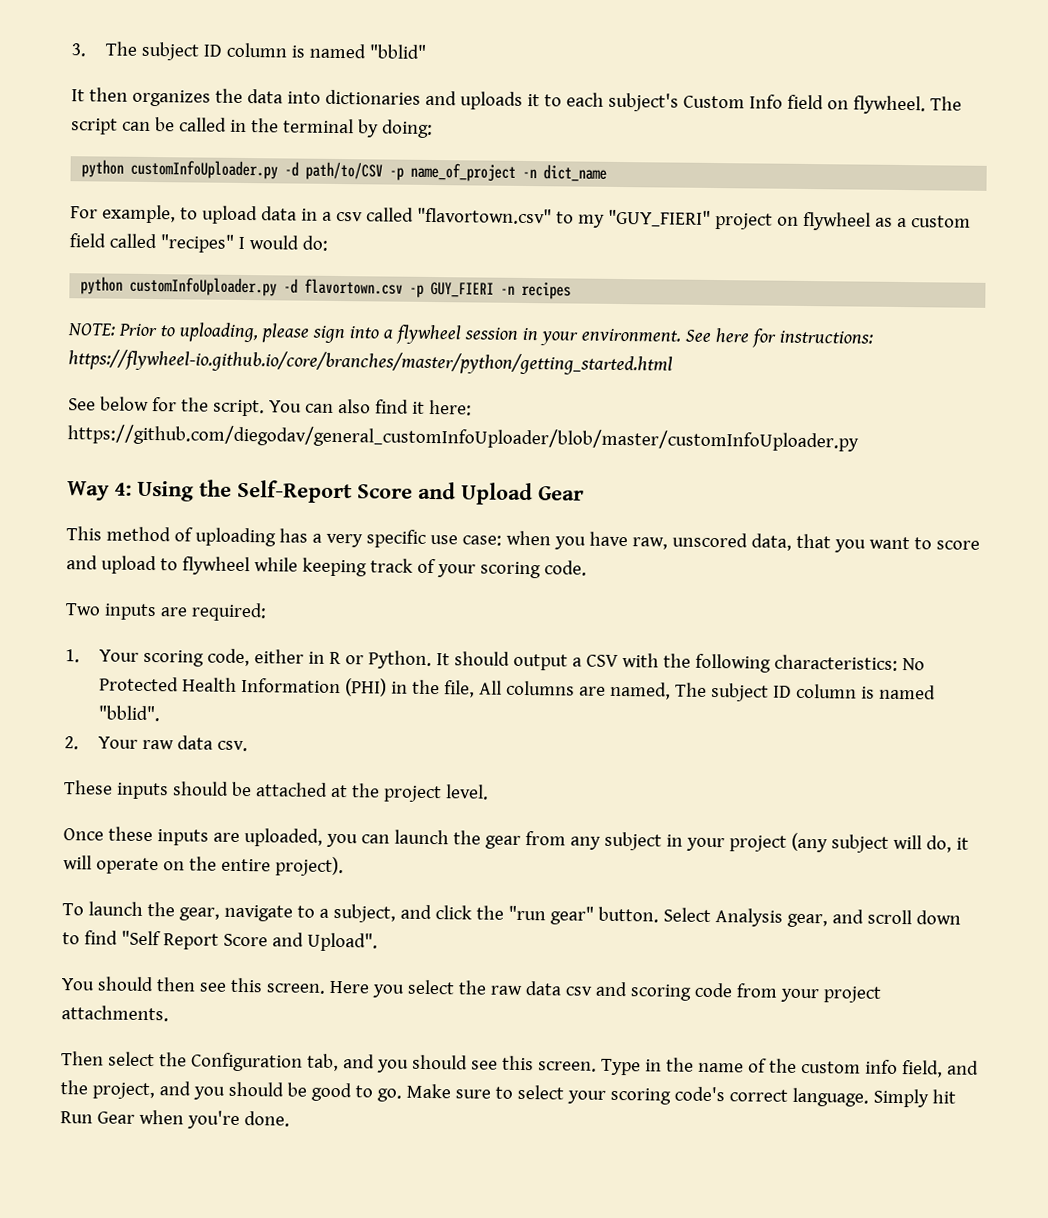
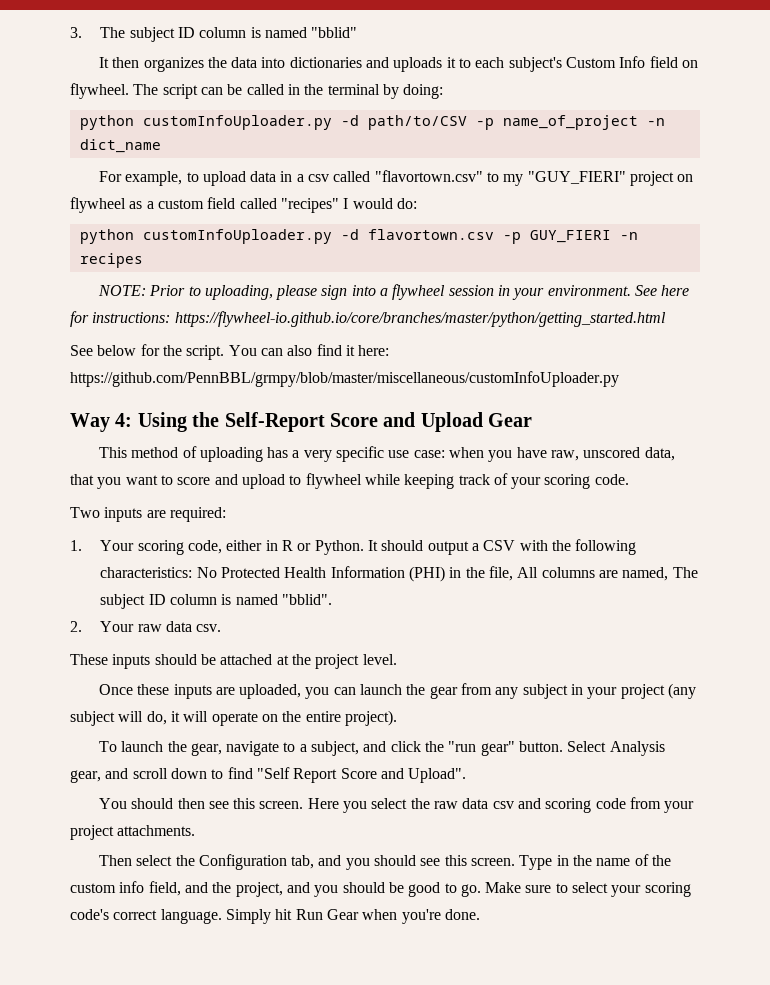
[67,424,859,452] https://github.com/diegodav/general_customInfoUploader/blob/master/customInfoUploader.py -> [70,371,619,387] https://github.com/PennBBL/grmpy/blob/master/miscellaneous/customInfoUploader.py

